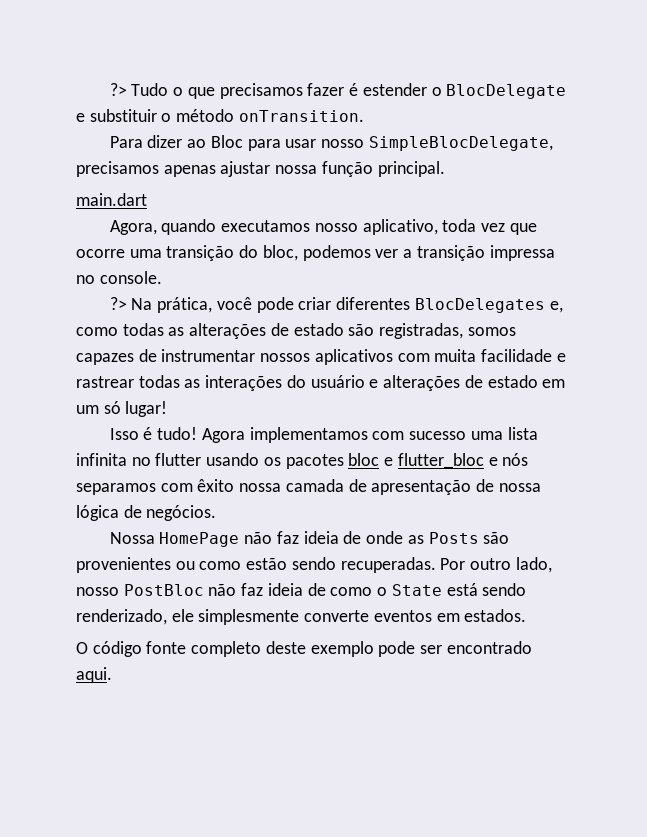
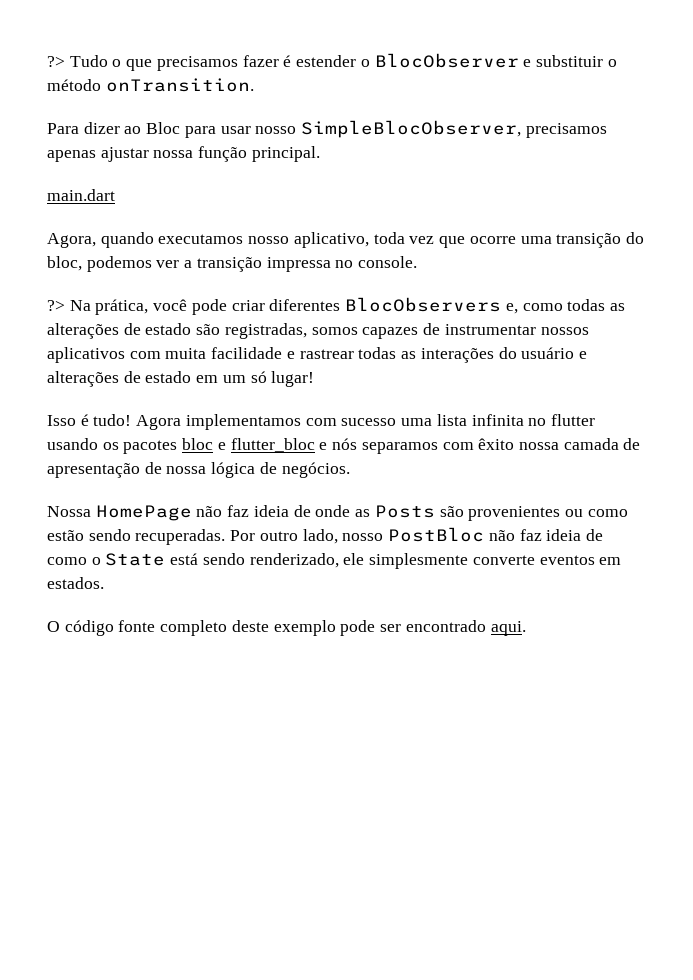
[446,84,567,99] BlocDelegate -> [374,53,519,68] BlocObserver
[368,136,553,151] SimpleBlocDelegate, -> [301,120,522,138] SimpleBlocObserver,
[414,298,545,313] BlocDelegates -> [345,297,502,312] BlocObservers

